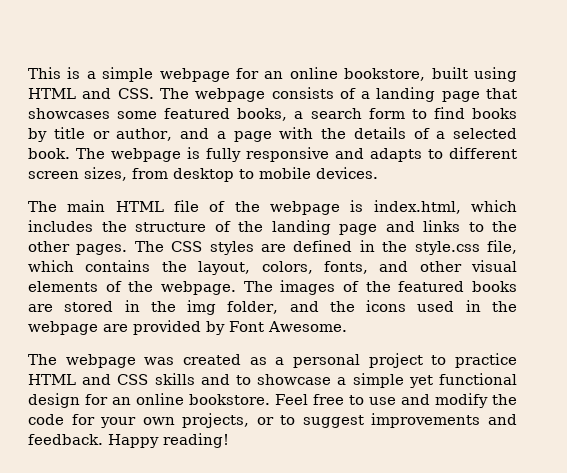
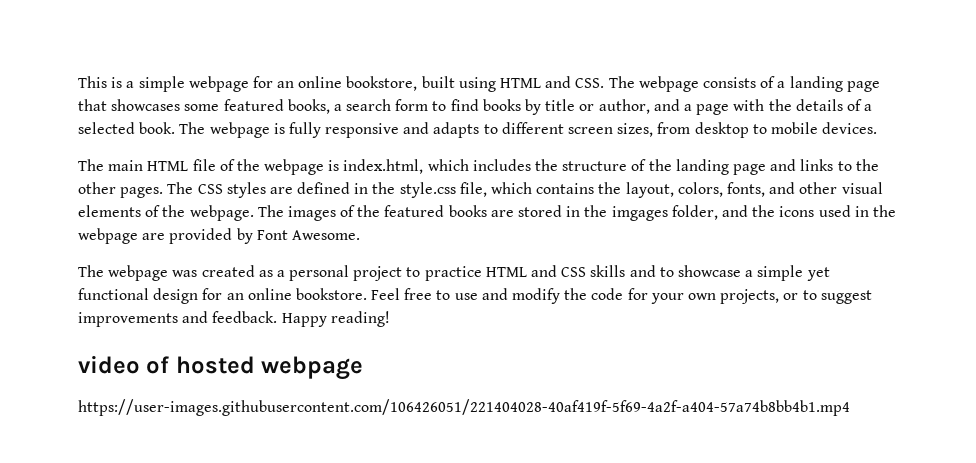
[187,300,217,315] img -> [611,206,668,221] imgages
(229, 440) none -> [78,355,364,380] [78,399,850,416] // video of hosted webpage // https://user-images.githubusercontent.com/106426051/221404028-40af419f-5f69-4a2f-a404-57a74b8bb4b1.mp4

